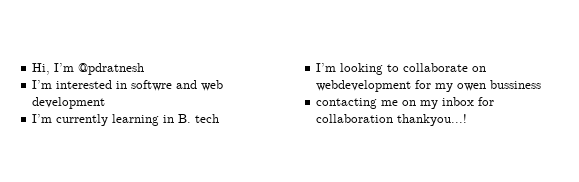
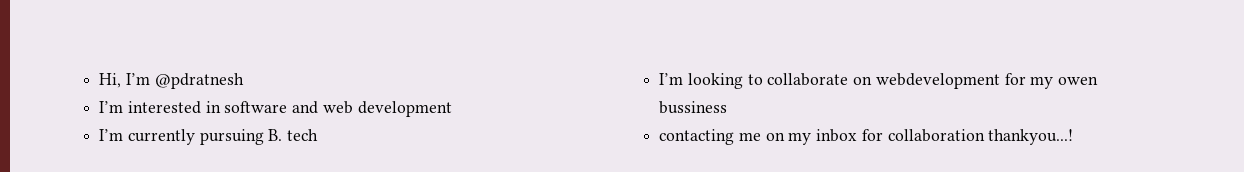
[131,80,173,91] softwre -> [224,101,288,113] software
[112,114,175,126] learning in -> [199,129,264,145] pursuing

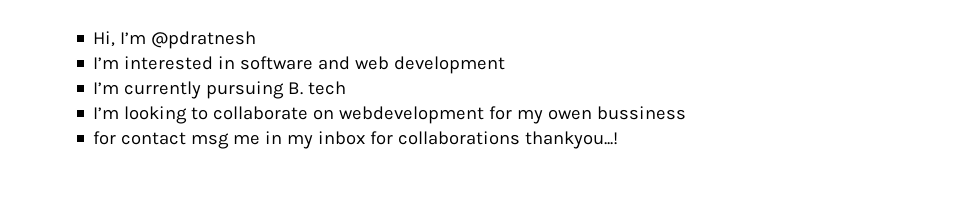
[659,129,785,145] contacting me on -> [93,131,283,149] for contact msg me in
[887,129,985,142] collaboration -> [398,131,521,145] collaborations

